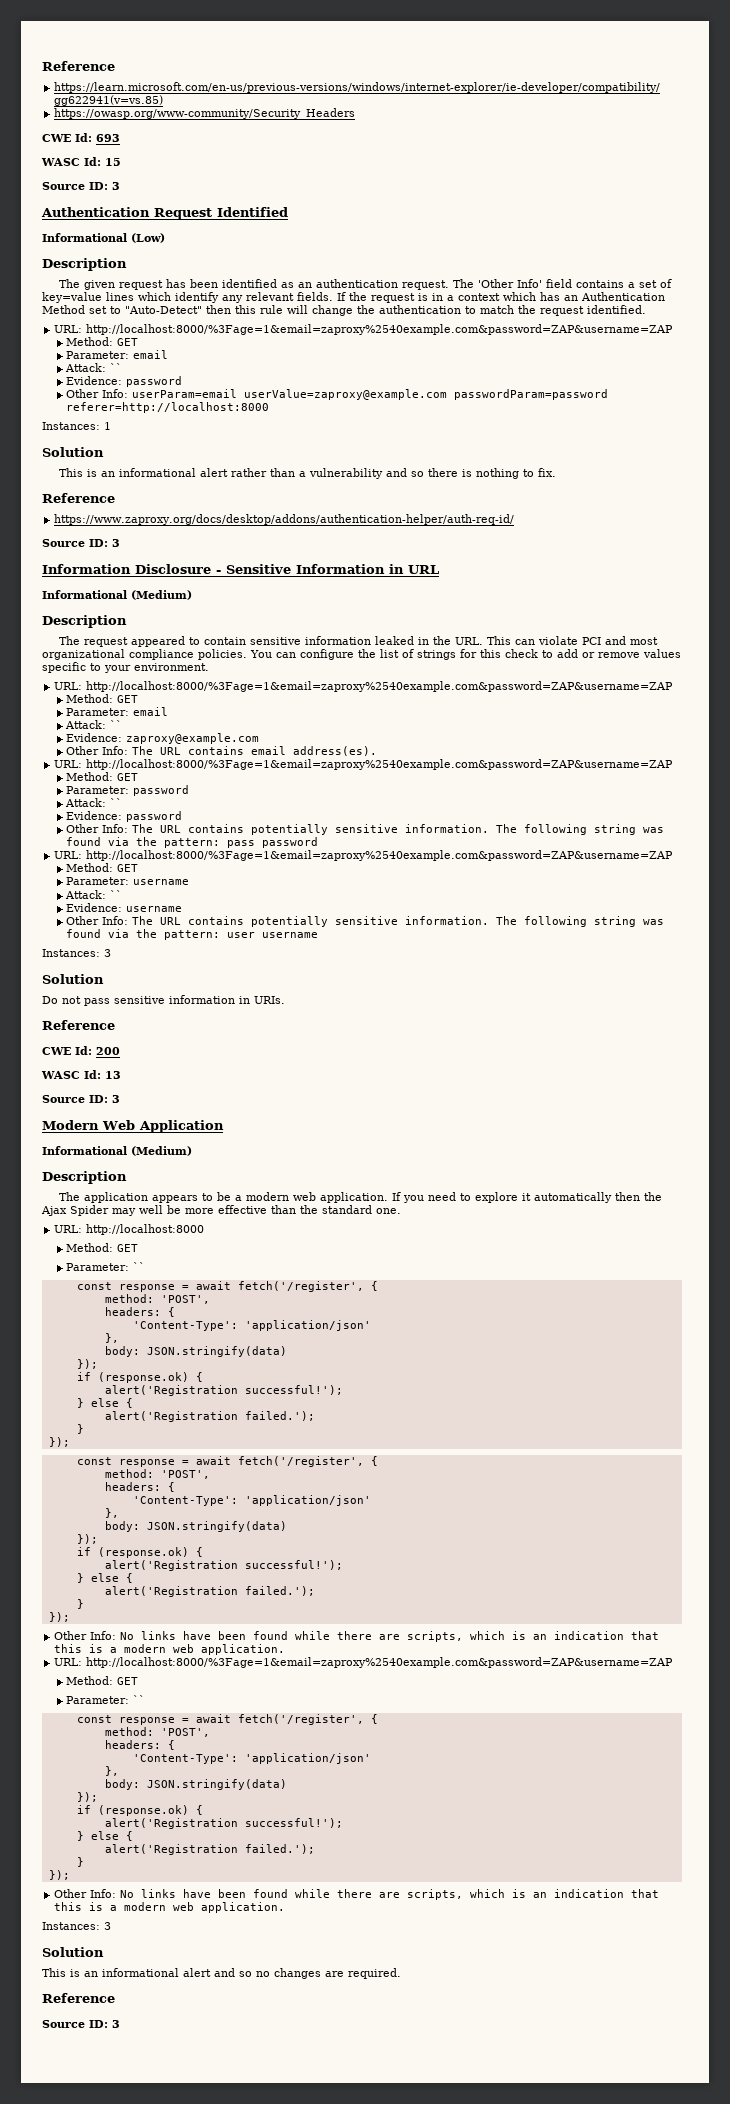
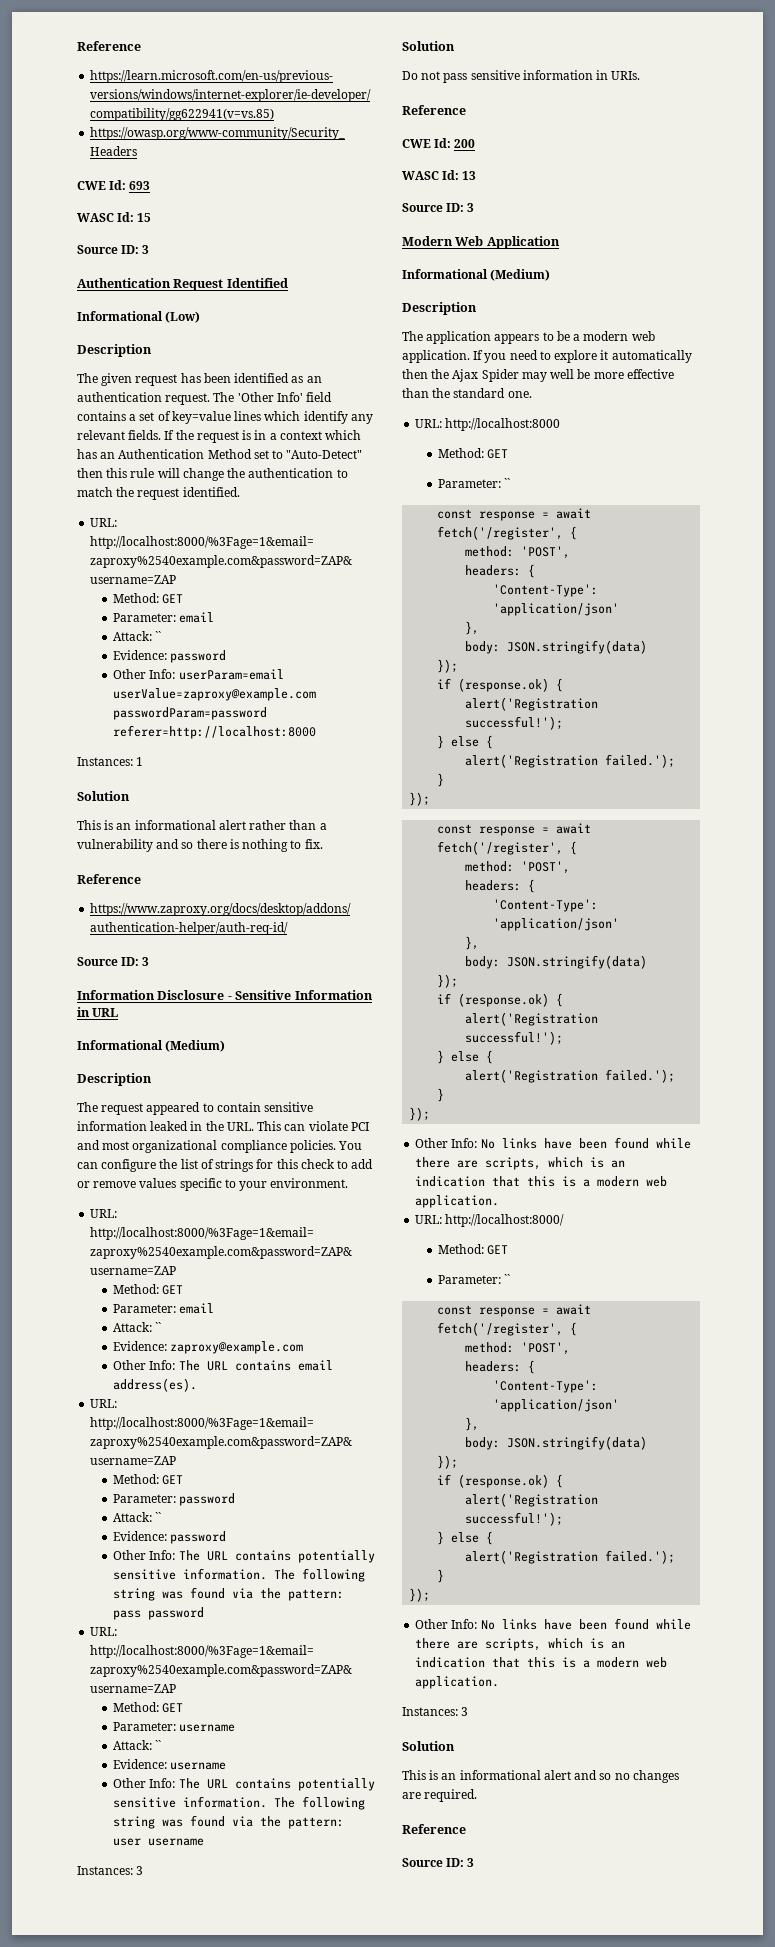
[86,1657,674,1668] http://localhost:8000/%3Fage=1&email=zaproxy%2540example.com&password=ZAP&username=ZAP -> [445,1214,565,1227] http://localhost:8000/

